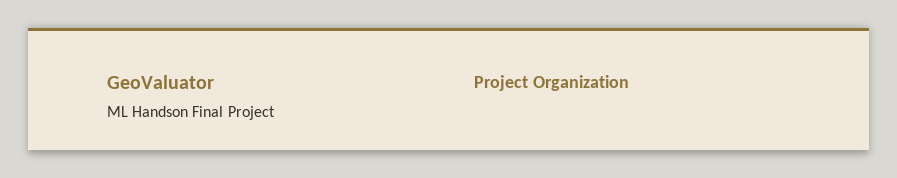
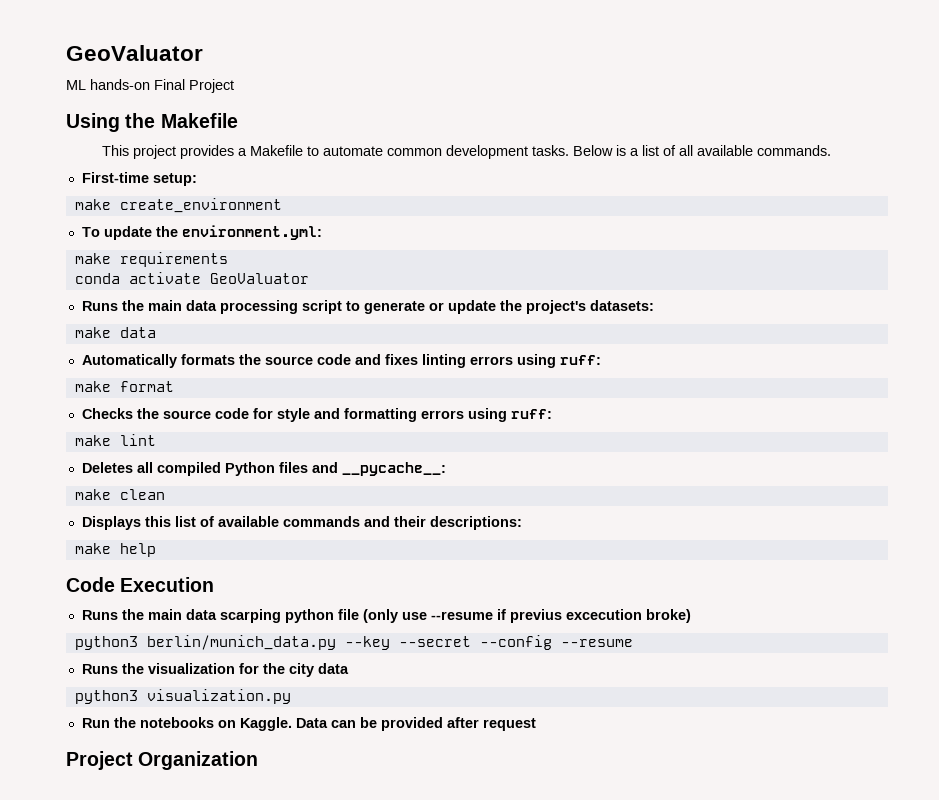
[132,106,189,117] Handson -> [90,79,150,90] hands-on
(275, 113) none -> [66,113,238,132] [101,145,831,159] [81,172,197,186] [74,198,282,213] [81,225,322,240] [74,252,228,267] [74,272,309,284] [81,300,654,314] [74,327,156,338] [81,354,601,368] [74,381,174,392] [81,408,552,422] [74,434,156,446] [81,462,446,476] [74,489,165,500] [81,516,522,530] [74,543,156,557] [66,577,215,592] [81,609,691,623] [74,635,633,650] [81,663,349,677] [74,689,291,704] [81,717,536,731] // Using the Makefile // This project provides a Makefile to automate common development tasks. Below is a list of all available commands. // First-time setup: // make create_environment // To update the environment.yml: // make requirements // conda activate GeoValuator // Runs the main data processing script to generate or update the project's datasets: // make data // Automatically formats the source code and fixes linting errors using ruff: // make format // Checks the source code for style and formatting errors using ruff: // make lint // Deletes all compiled Python files and __pycache__: // make clean // Displays this list of available commands and their descriptions: // make help // Code Execution // Runs the main data scarping python file (only use --resume if previus excecution broke) // python3 berlin/munich_data.py --key --secret --config --resume // Runs the visualization for the city data // python3 visualization.py // Run the notebooks on Kaggle. Data can be provided after request

